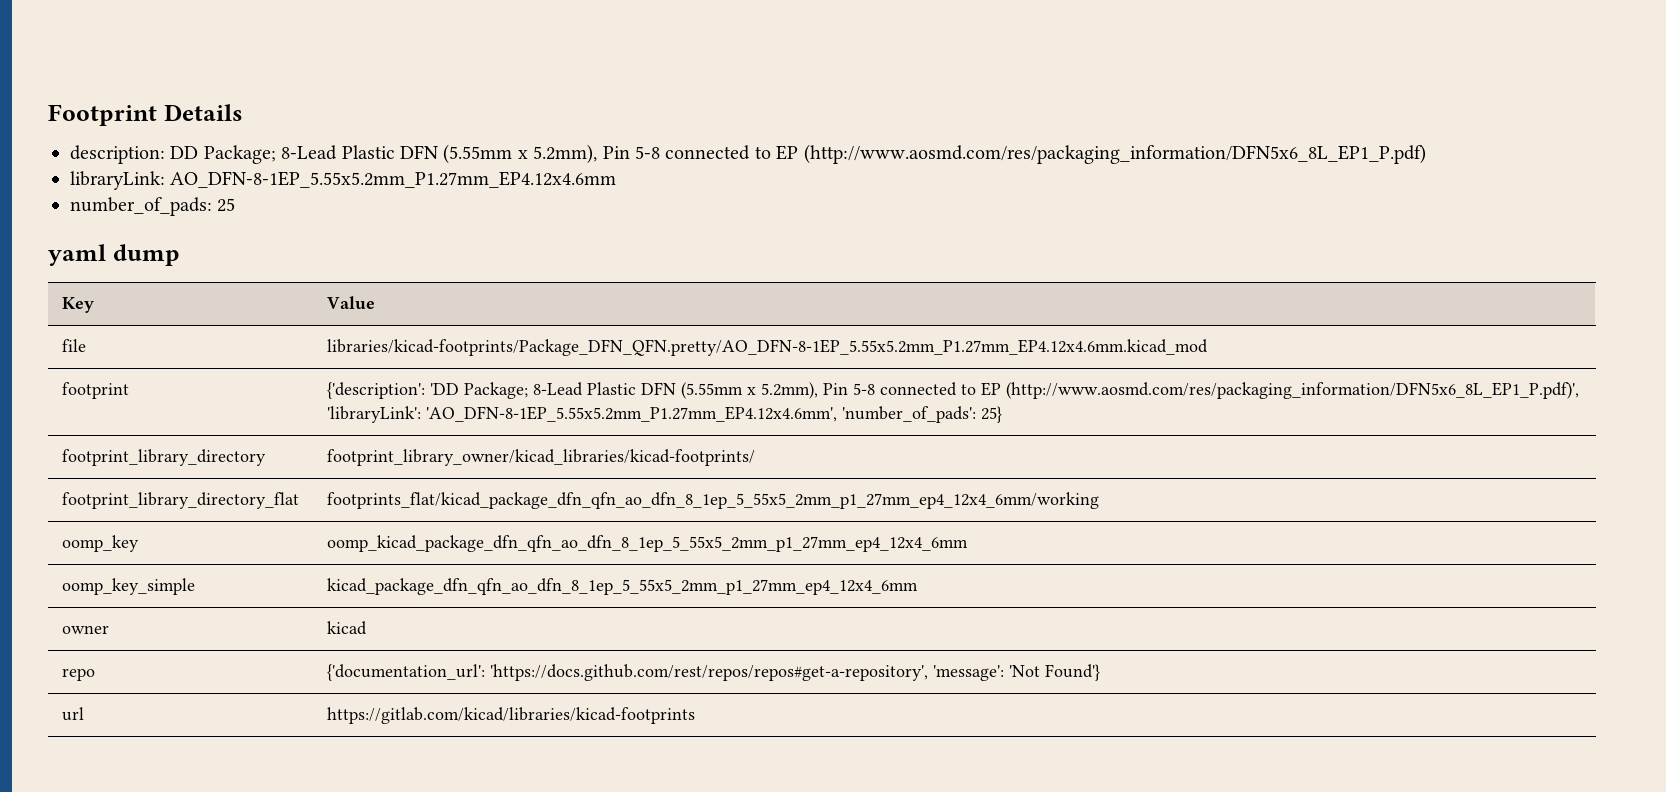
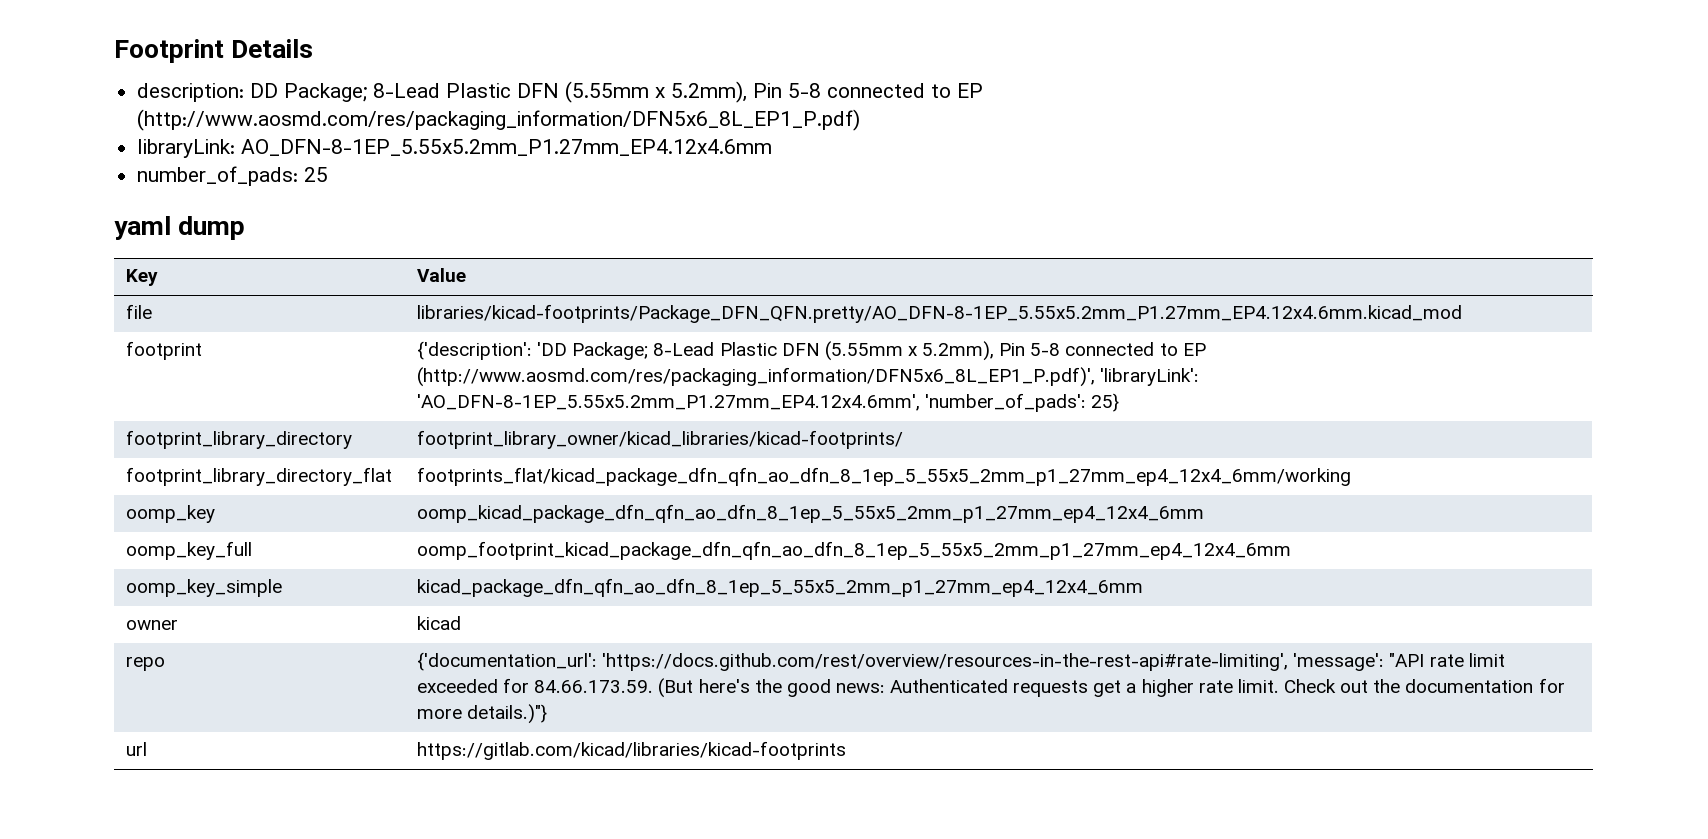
(968, 543) none -> [126,541,253,560] [417,541,1292,560] // oomp_key_full | oomp_footprint_kicad_package_dfn_qfn_ao_dfn_8_1ep_5_55x5_2mm_p1_27mm_ep4_12x4_6mm
[489,664,1100,681] 'https://docs.github.com/rest/repos/repos#get-a-repository', 'message': 'Not Found'} -> [602,653,1505,671] [417,678,1565,698] [417,704,548,724] 'https://docs.github.com/rest/overview/resources-in-the-rest-api#rate-limiting', 'message': "API rate limit exceeded for 84.66.173.59. (But here's the good news: Authenticated requests get a higher rate limit. Check out the documentation for more details.)"}

